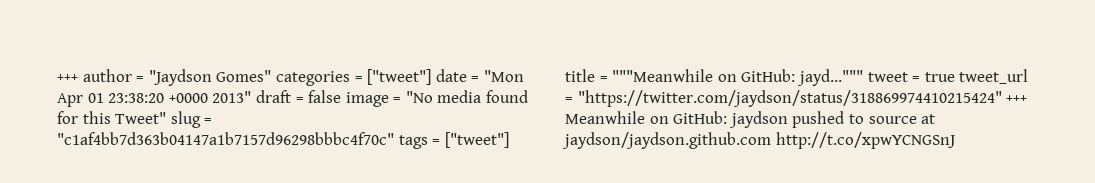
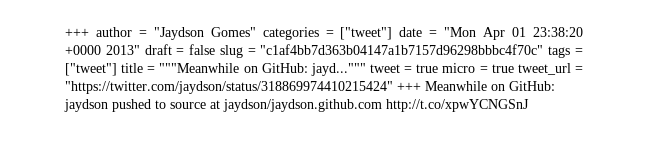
[345,90,529,107] [57,111,167,124] image = "No media found for this Tweet" -> (216, 49) none
(955, 77) none -> [442,63,514,73] micro = true

